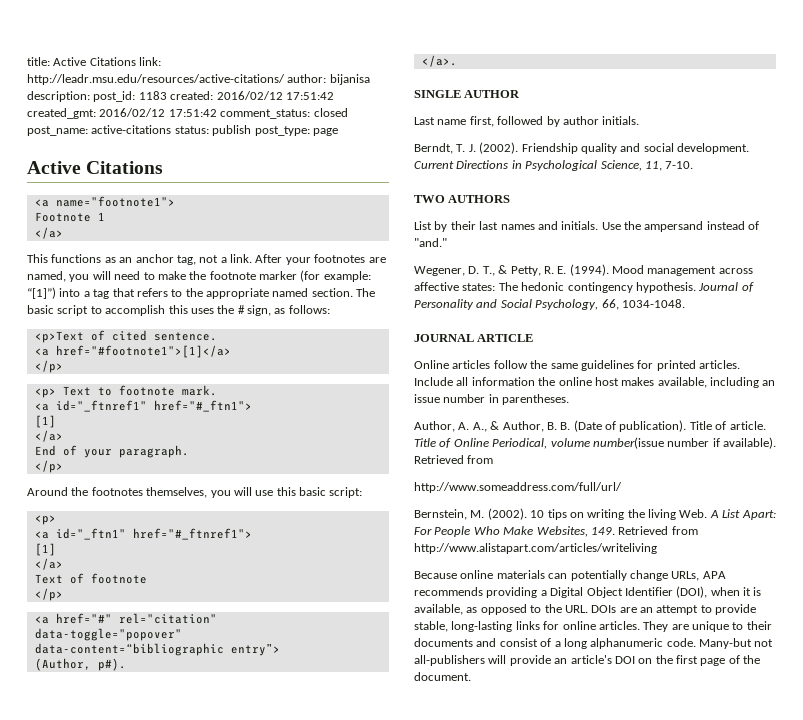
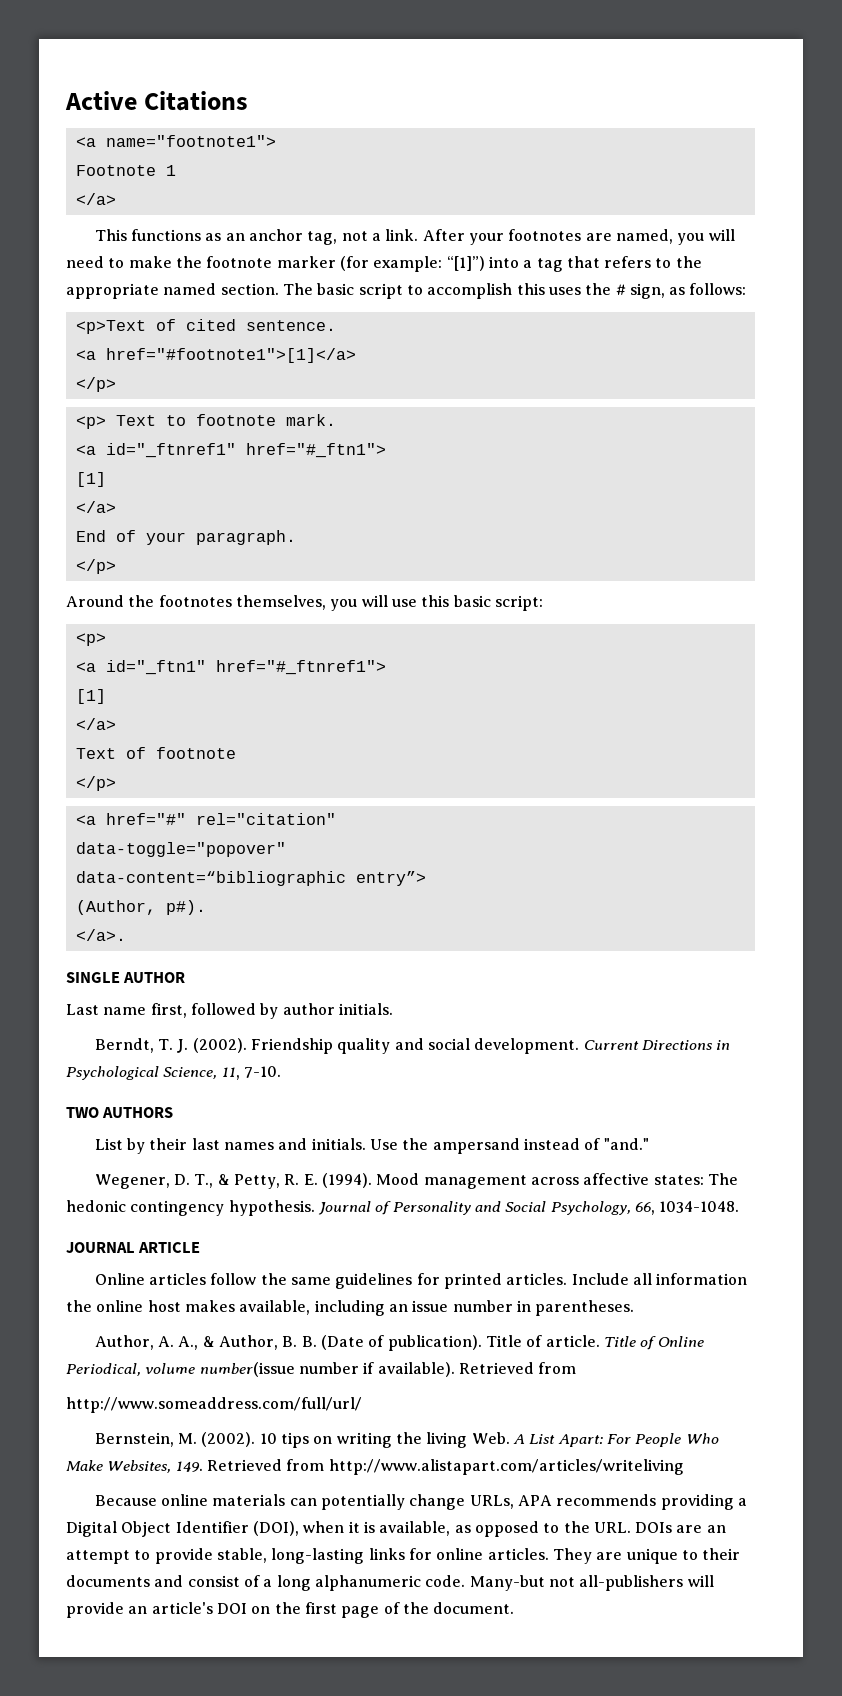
[27,57,162,66] [27,74,370,85] [27,91,334,102] [27,108,348,119] [27,125,338,136] title: Active Citations link: http://leadr.msu.edu/resources/active-citations/ author: bijanisa description: post_id: 1183 created: 2016/02/12 17:51:42 created_gmt: 2016/02/12 17:51:42 comment_status: closed post_name: active-citations status: publish post_type: page // -> (65, 100) none

